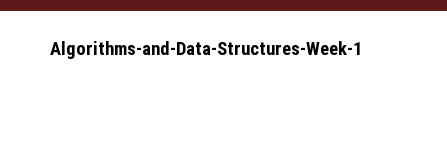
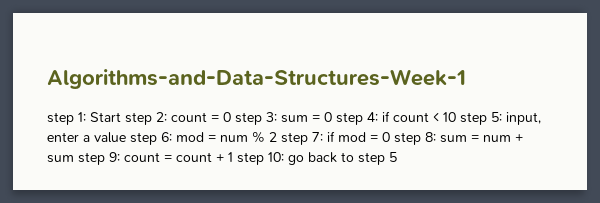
(362, 50) none -> [47,111,541,125] [47,131,523,145] [47,152,397,165] // step 1: Start step 2: count = 0 step 3: sum = 0 step 4: if count < 10 step 5: input, enter a value step 6: mod = num % 2 step 7: if mod = 0 step 8: sum = num + sum step 9: count = count + 1 step 10: go back to step 5

